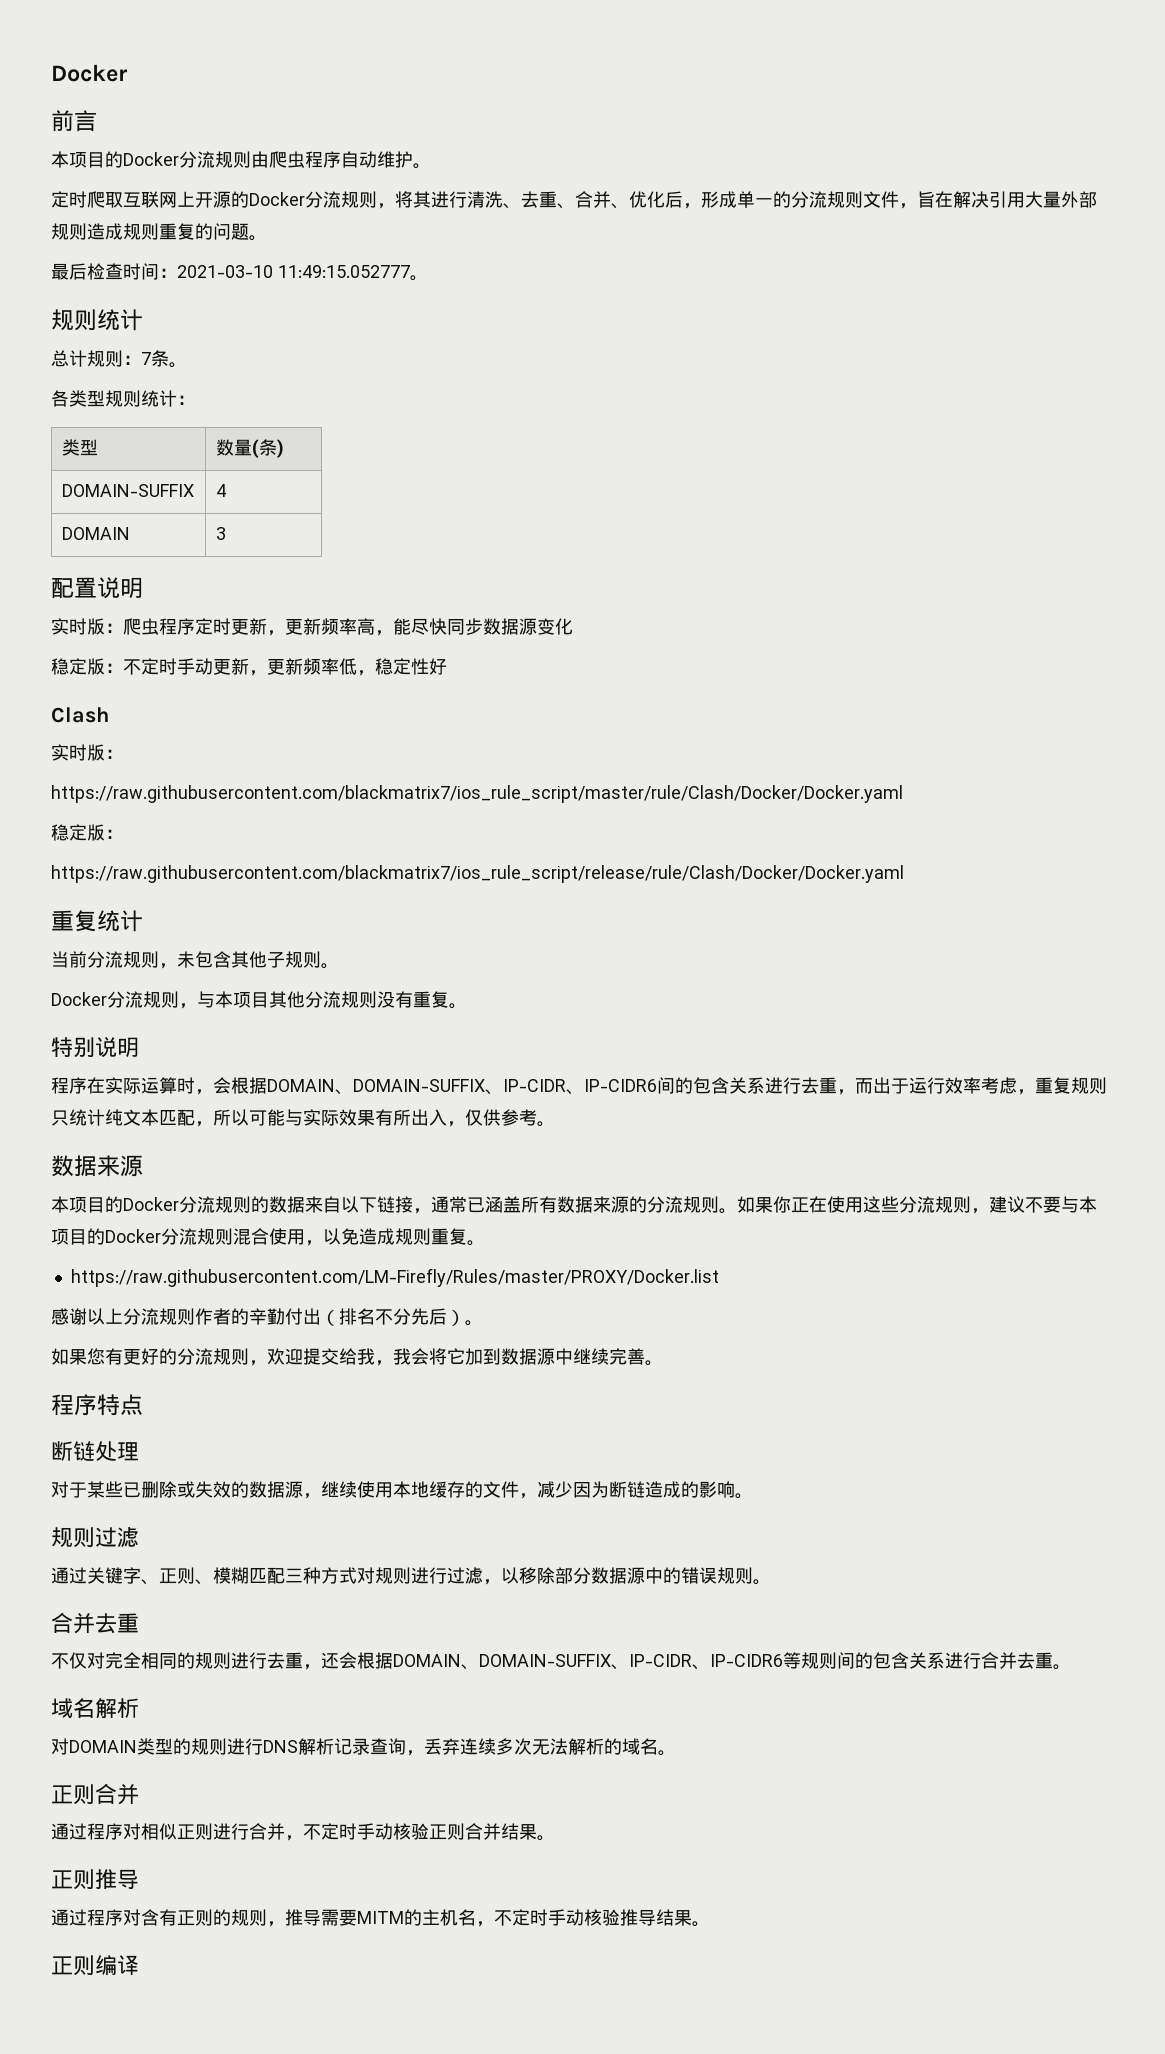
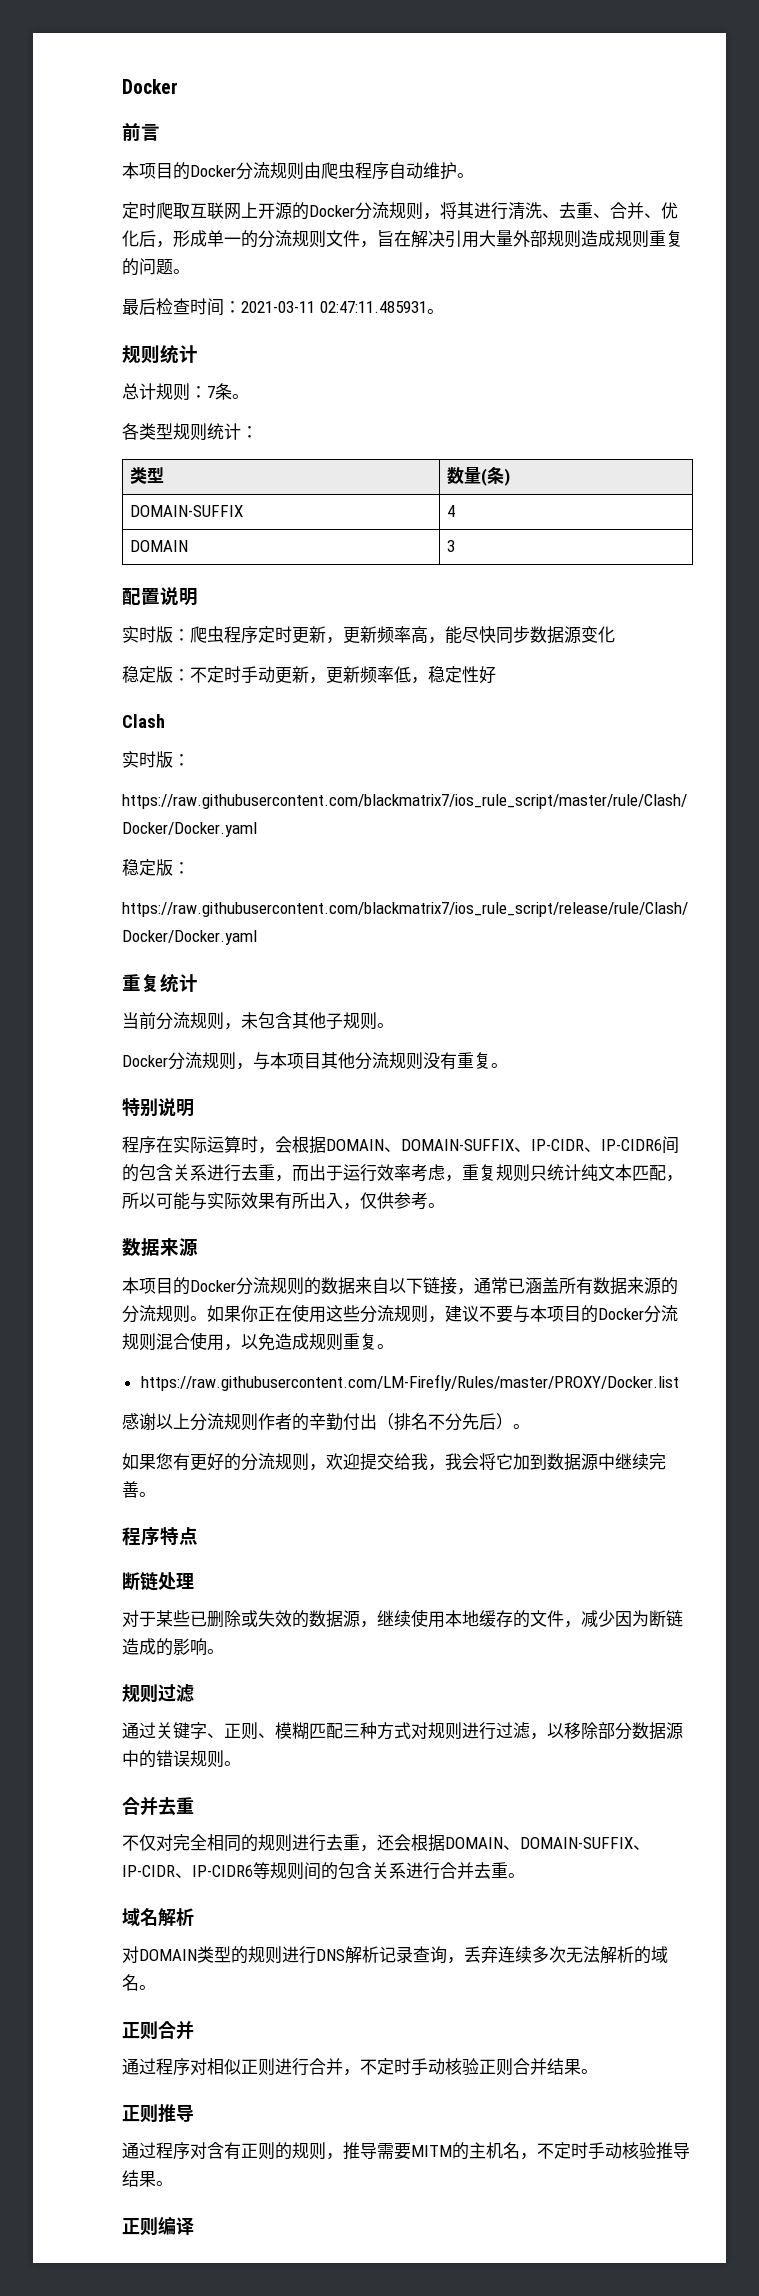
[177,265,410,278] 2021-03-10 11:49:15.052777 -> [241,301,427,313] 2021-03-11 02:47:11.485931

